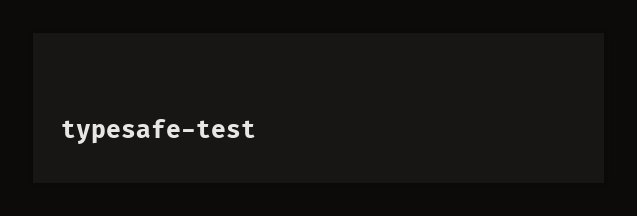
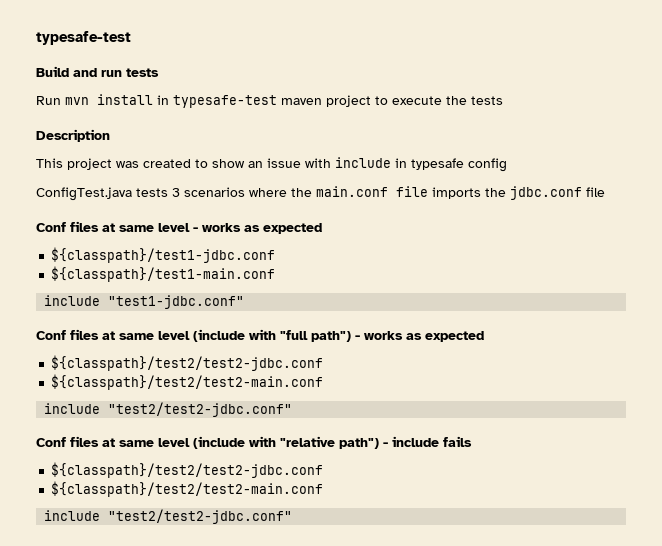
[61,119,256,144] typesafe-test -> [36,31,131,45] [36,66,159,77] [36,94,503,108] [36,129,110,142] [36,157,507,172] [36,186,605,201] [36,221,322,234] [51,247,276,263] [51,266,276,282] [44,295,245,309] [36,329,484,342] [51,355,324,371] [51,374,324,390] [44,402,293,417] [36,436,472,449] [51,462,324,478] [51,481,324,497] [44,509,293,524] typesafe-test // Build and run tests // Run mvn install in typesafe-test maven project to execute the tests // Description // This project was created to show an issue with include in typesafe config // ConfigTest.java tests 3 scenarios where the main.conf file imports the jdbc.conf file // Conf files at same level - works as expected // ${classpath}/test1-jdbc.conf // ${classpath}/test1-main.conf // include "test1-jdbc.conf" // Conf files at same level (include with "full path") - works as expected // ${classpath}/test2/test2-jdbc.conf // ${classpath}/test2/test2-main.conf // include "test2/test2-jdbc.conf" // Conf files at same level (include with "relative path") - include fails // ${classpath}/test2/test2-jdbc.conf // ${classpath}/test2/test2-main.conf // include "test2/test2-jdbc.conf"

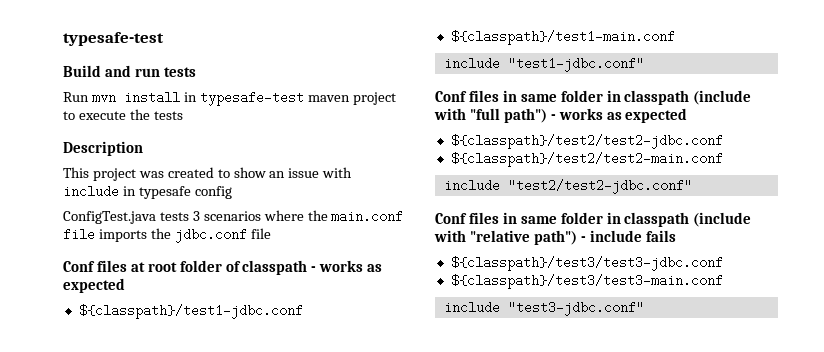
[119,223,190,232] same level -> [147,260,308,275] root folder of classpath
[102,331,190,340] at same level -> [502,90,690,105] in same folder in classpath
[102,438,190,447] at same level -> [502,212,690,227] in same folder in classpath
[51,462,324,478] [51,481,324,497] [44,509,293,524] ${classpath}/test2/test2-jdbc.conf // ${classpath}/test2/test2-main.conf // include "test2/test2-jdbc.conf" -> [450,256,723,271] [450,274,723,289] [443,301,644,316] ${classpath}/test3/test3-jdbc.conf // ${classpath}/test3/test3-main.conf // include "test3-jdbc.conf"

